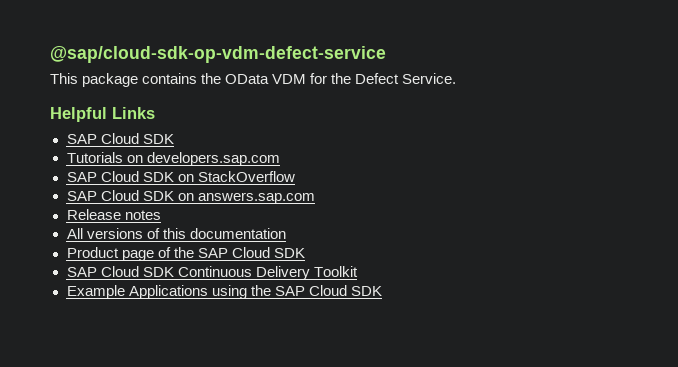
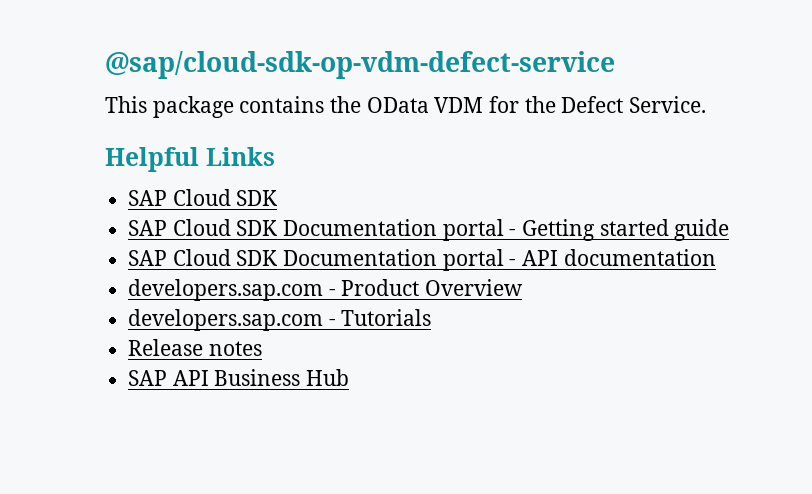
[66,152,280,166] [66,171,295,182] [66,190,315,204] [66,209,161,220] [66,228,286,239] [66,247,305,261] [66,266,358,280] [66,285,382,299] Tutorials on developers.sap.com // SAP Cloud SDK on StackOverflow // SAP Cloud SDK on answers.sap.com // Release notes // All versions of this documentation // Product page of the SAP Cloud SDK // SAP Cloud SDK Continuous Delivery Toolkit // Example Applications using the SAP Cloud SDK -> [128,219,730,241] [128,249,716,271] [128,279,524,301] [128,309,432,331] [128,339,262,356] [128,369,350,386] SAP Cloud SDK Documentation portal - Getting started guide // SAP Cloud SDK Documentation portal - API documentation // developers.sap.com - Product Overview // developers.sap.com - Tutorials // Release notes // SAP API Business Hub

